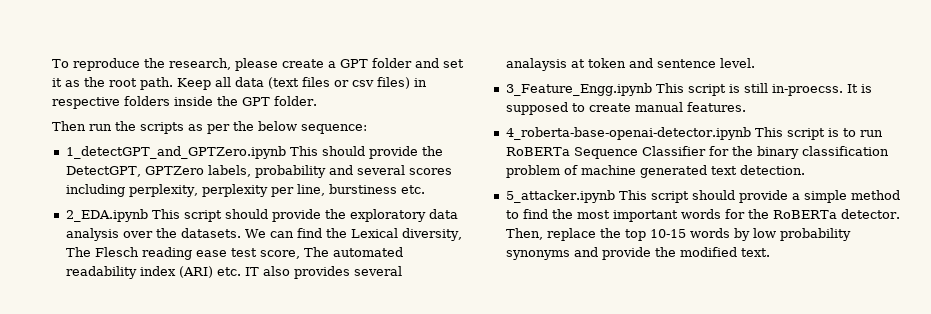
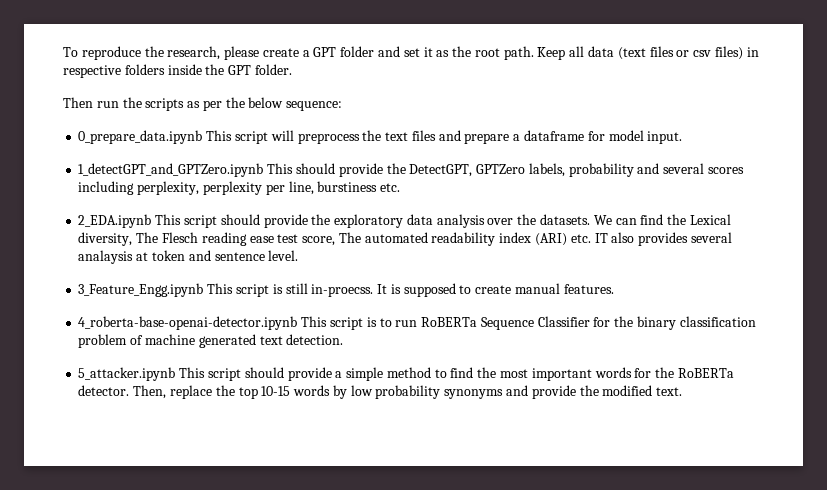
(367, 129) none -> [78,130,683,144] // 0_prepare_data.ipynb This script will preprocess the text files and prepare a dataframe for model input.

